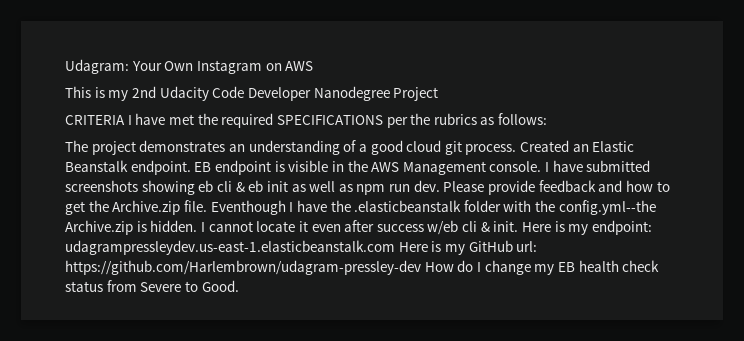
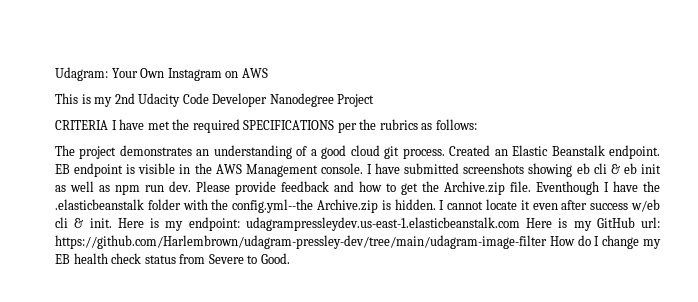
[65,260,421,275] https://github.com/Harlembrown/udagram-pressley-dev -> [55,235,547,249] https://github.com/Harlembrown/udagram-pressley-dev/tree/main/udagram-image-filter

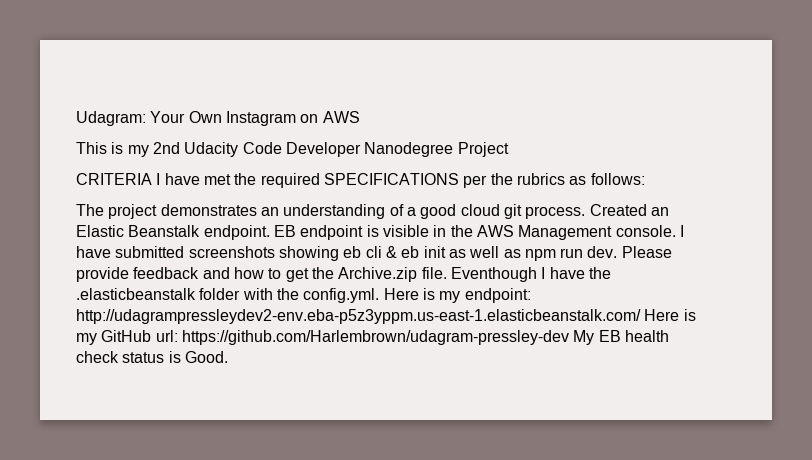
[232,199,660,213] [55,217,112,228] config.yml--the Archive.zip is hidden. I cannot locate it even after success w/eb cli & init. -> [303,288,380,303] config.yml.
[245,217,520,231] udagrampressleydev.us-east-1.elasticbeanstalk.com -> [76,309,641,324] http://udagrampressleydev2-env.eba-p5z3yppm.us-east-1.elasticbeanstalk.com/
[55,235,661,249] https://github.com/Harlembrown/udagram-pressley-dev/tree/main/udagram-image-filter How do I change my -> [181,330,595,345] https://github.com/Harlembrown/udagram-pressley-dev My
[179,254,258,264] from Severe to -> [168,351,181,363] is

